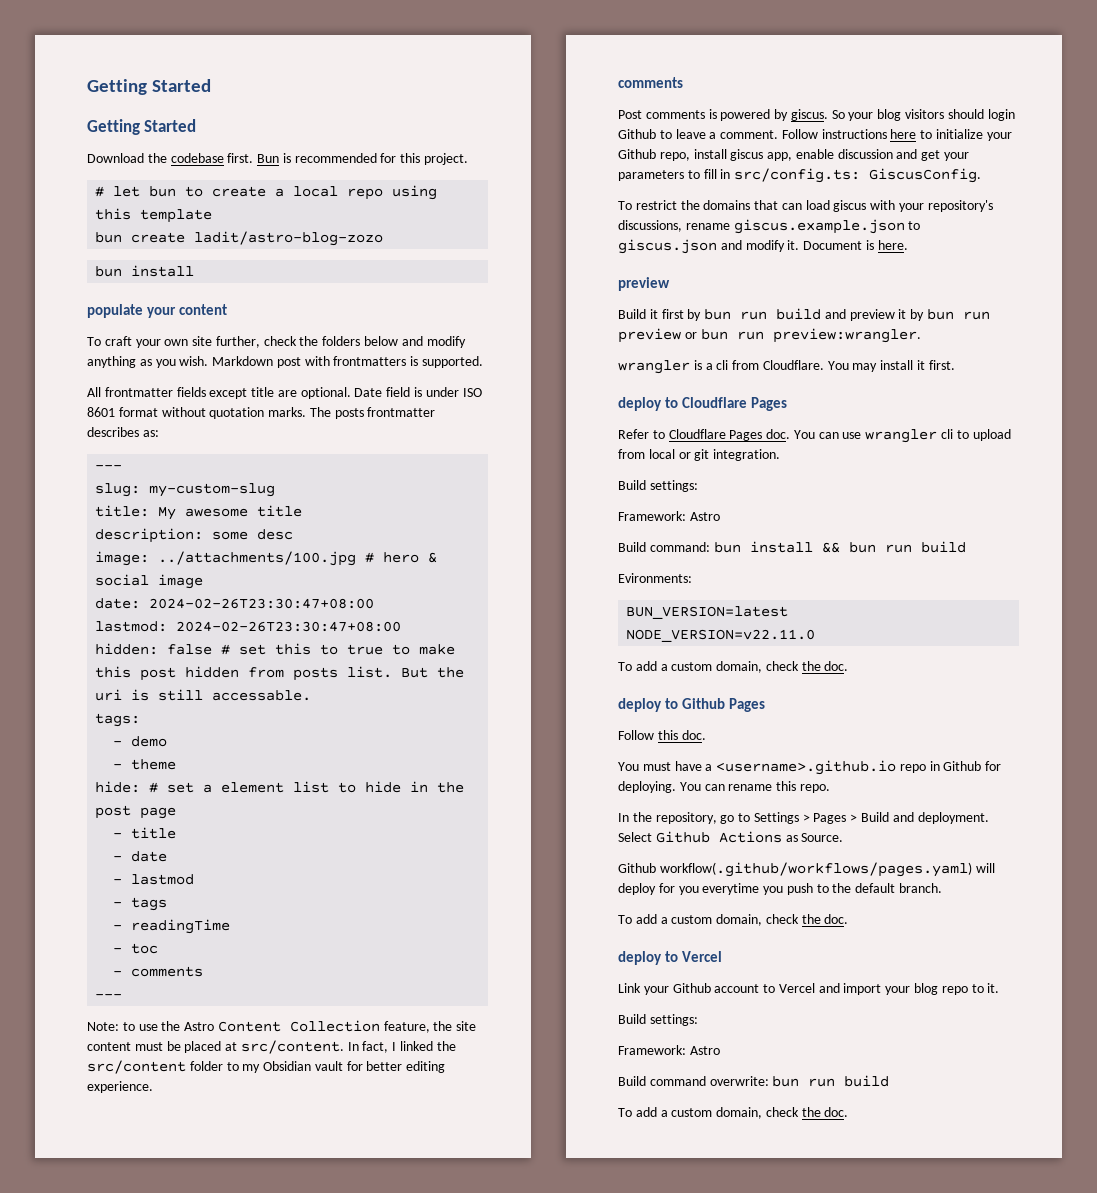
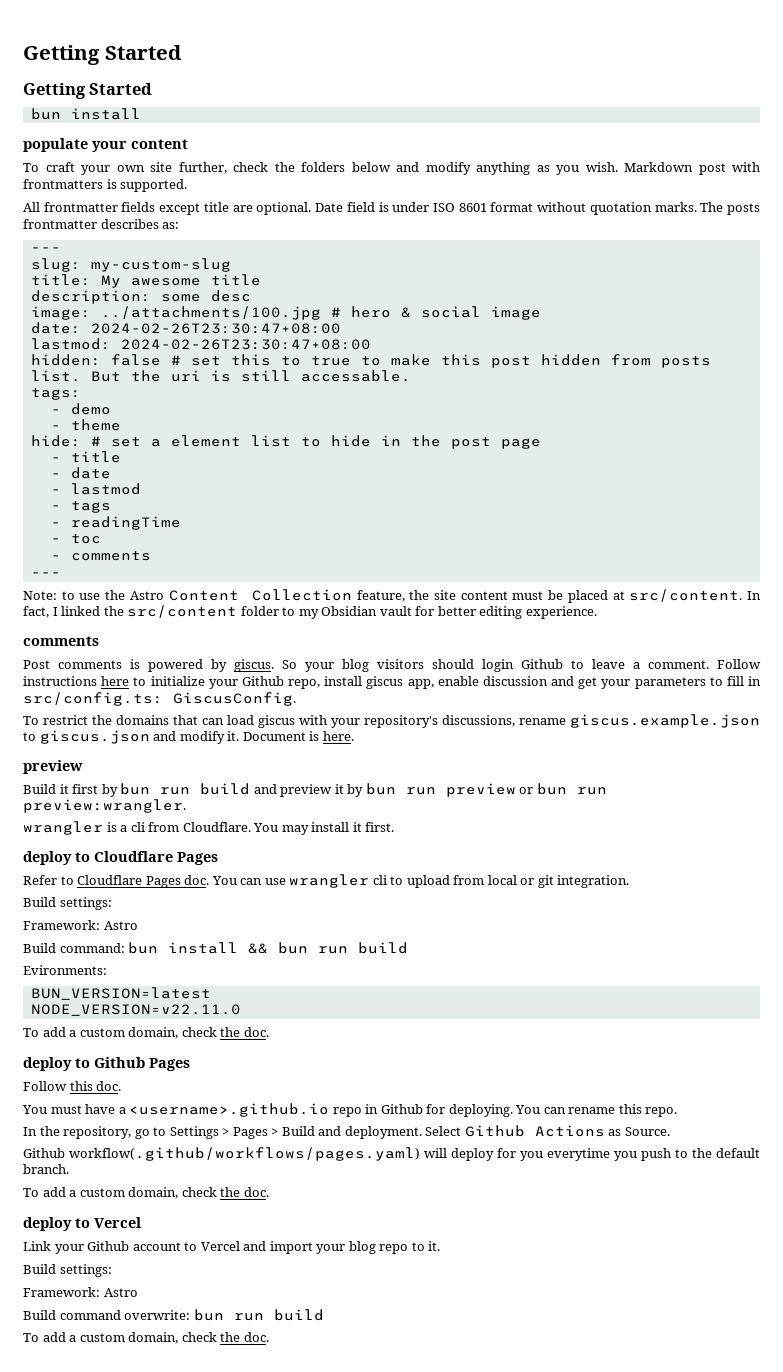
[87,153,469,165] [95,185,438,200] [95,208,213,223] [95,231,384,246] // Download the codebase first. Bun is recommended for this project. // # let bun to create a local repo using this template // bun create ladit/astro-blog-zozo -> (153, 89) none

